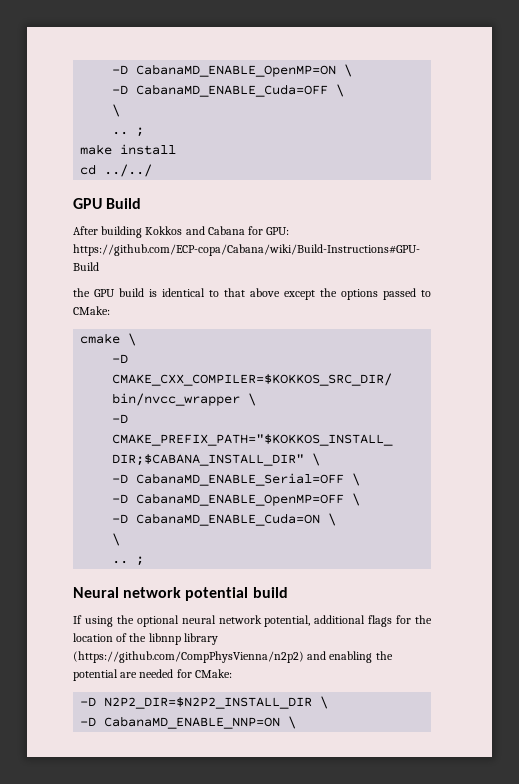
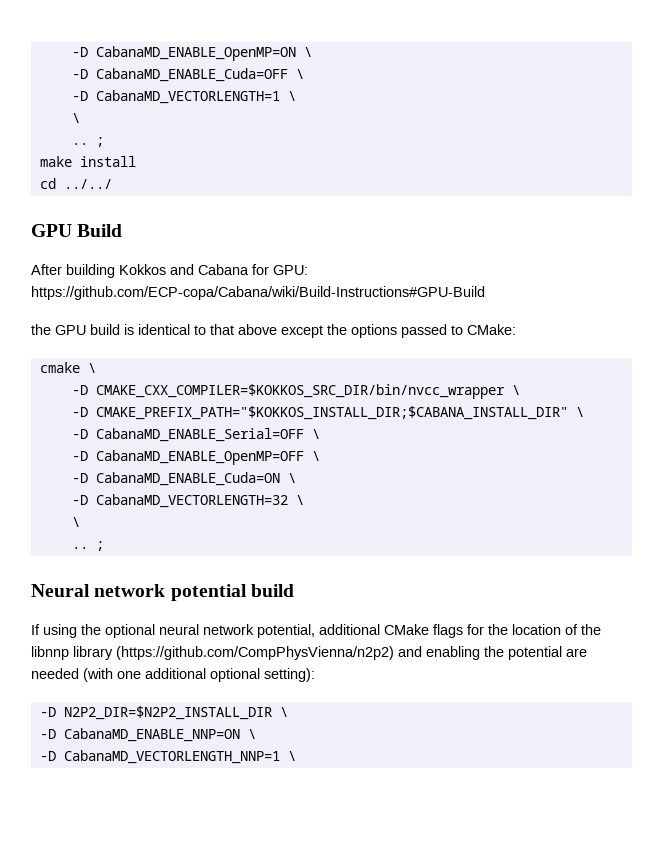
(345, 90) none -> [71,90,296,104] // -D CabanaMD_VECTORLENGTH=1 \
(337, 519) none -> [71,494,304,508] // -D CabanaMD_VECTORLENGTH=32 \
(366, 619) none -> [384,624,429,635] CMake
[176,669,232,678] for CMake: -> [83,668,315,682] (with one additional optional setting):
(297, 722) none -> [39,750,296,764] // -D CabanaMD_VECTORLENGTH_NNP=1 \

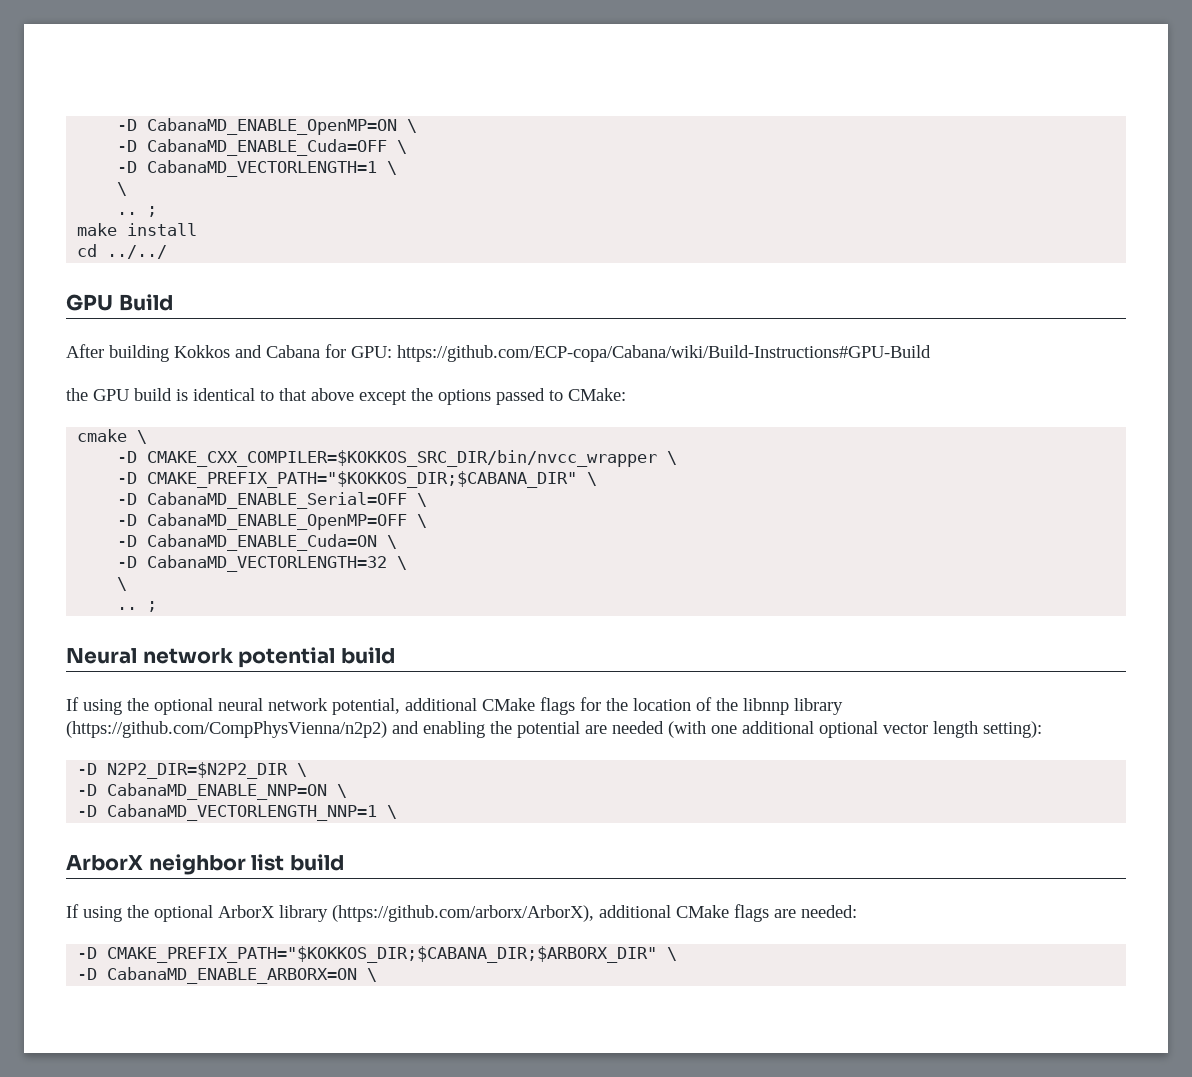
[95,406,568,420] CMAKE_PREFIX_PATH="$KOKKOS_INSTALL_DIR;$CABANA_INSTALL_DIR" -> [147,471,578,488] CMAKE_PREFIX_PATH="$KOKKOS_DIR;$CABANA_DIR"
(260, 675) none -> [883,721,978,738] vector length
[63,706,272,720] N2P2_DIR=$N2P2_INSTALL_DIR -> [107,762,289,779] N2P2_DIR=$N2P2_DIR
(296, 756) none -> [66,854,344,875] [66,904,857,922] [77,946,678,963] [77,967,378,984] // ArborX neighbor list build // If using the optional ArborX library (https://github.com/arborx/ArborX), additional CMake flags are needed: // -D CMAKE_PREFIX_PATH="$KOKKOS_DIR;$CABANA_DIR;$ARBORX_DIR" \ // -D CabanaMD_ENABLE_ARBORX=ON \

